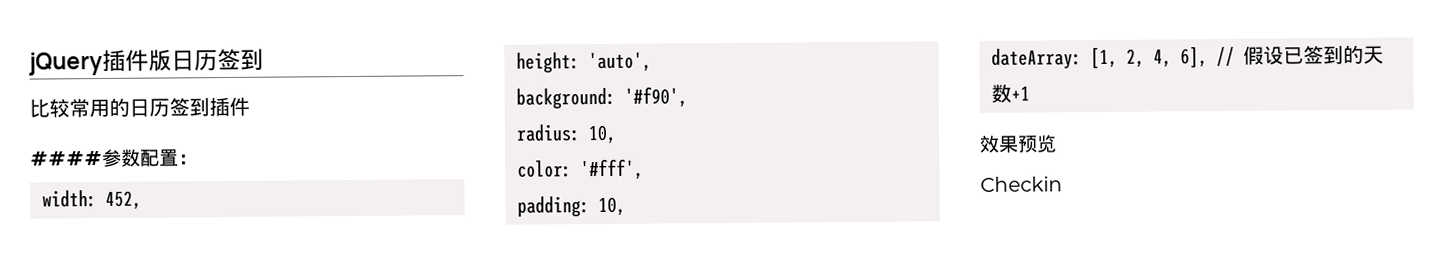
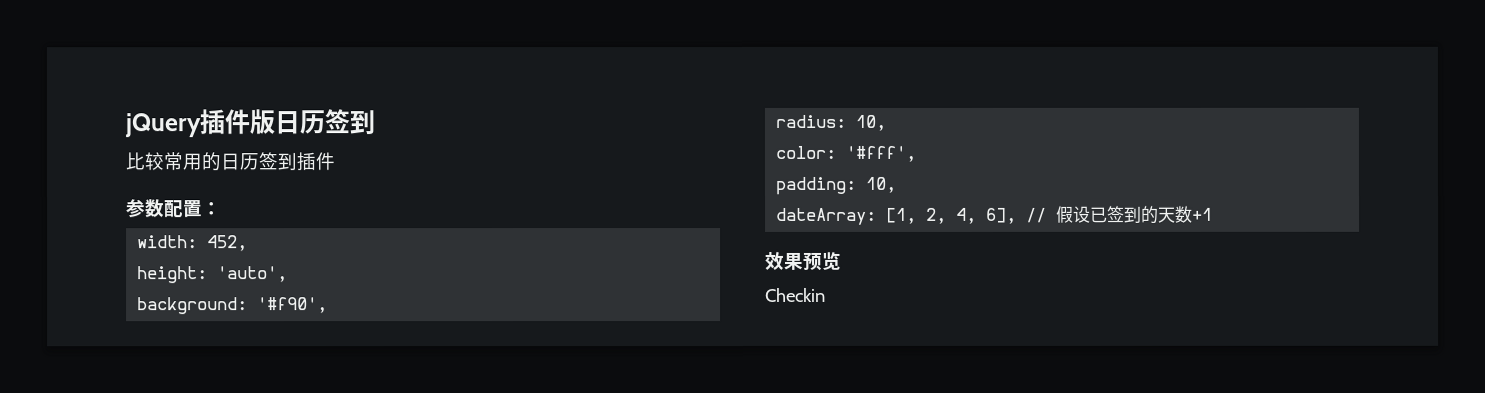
[30,151,103,166] #### -> (335, 161) none

